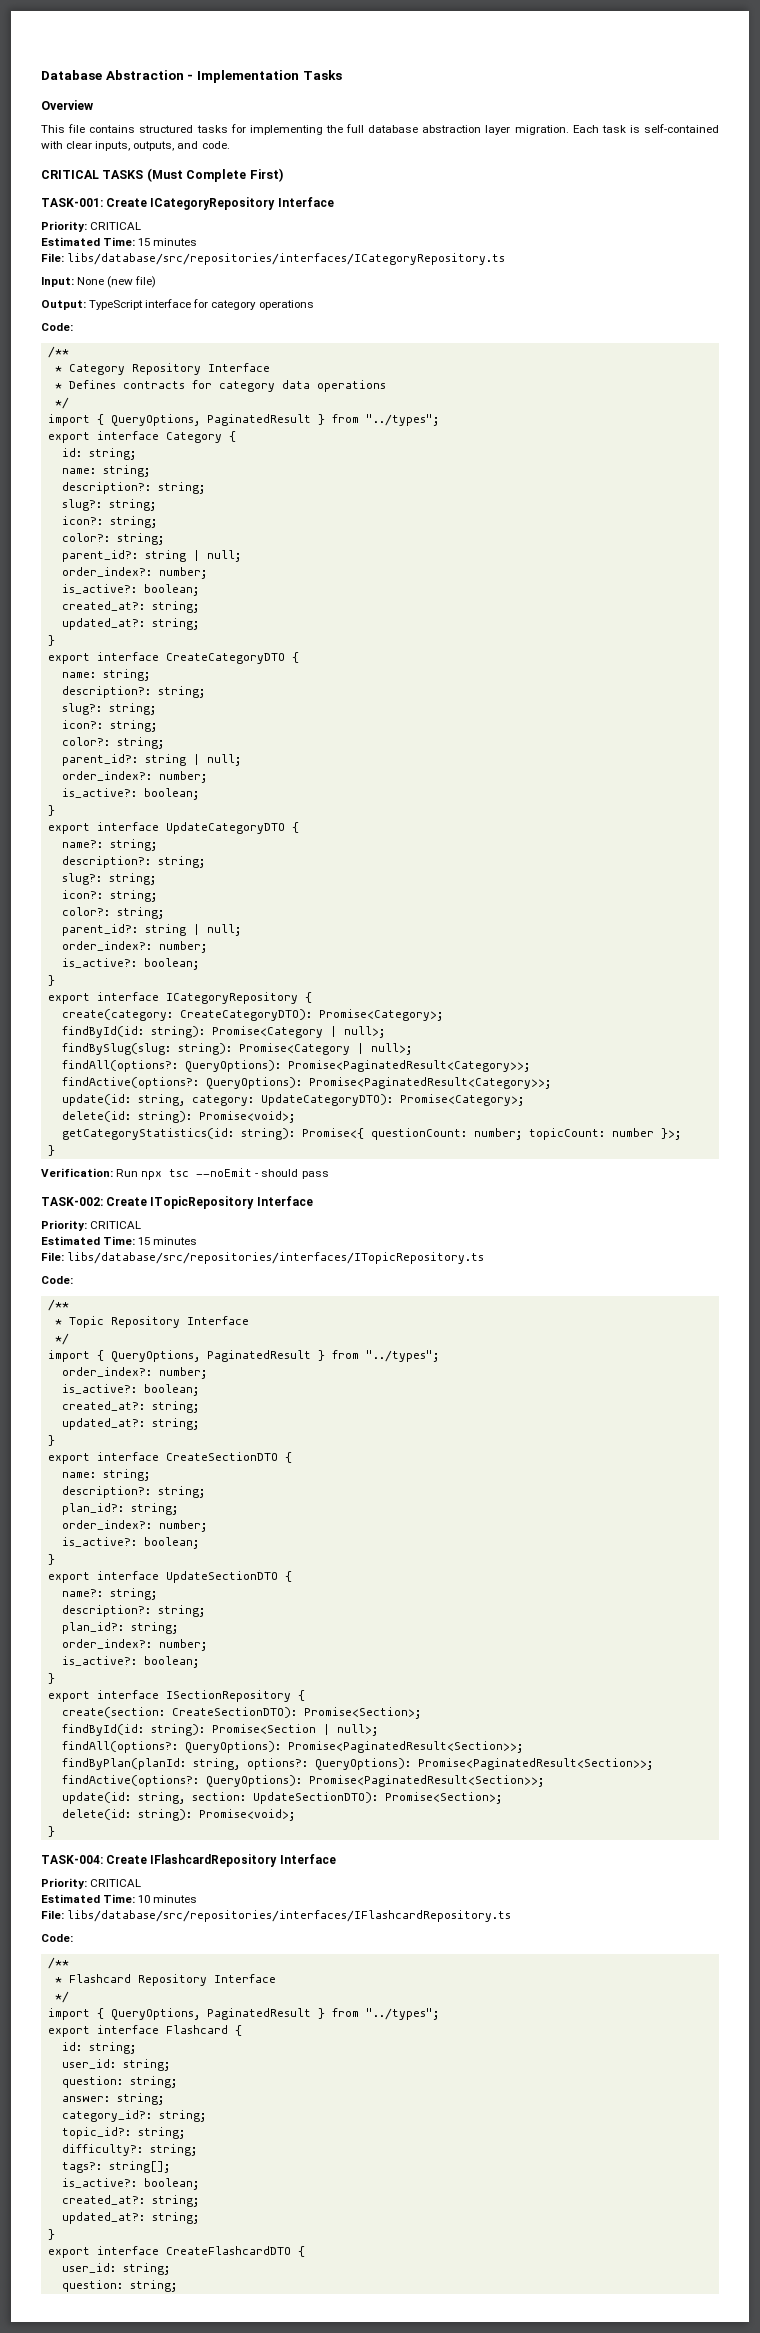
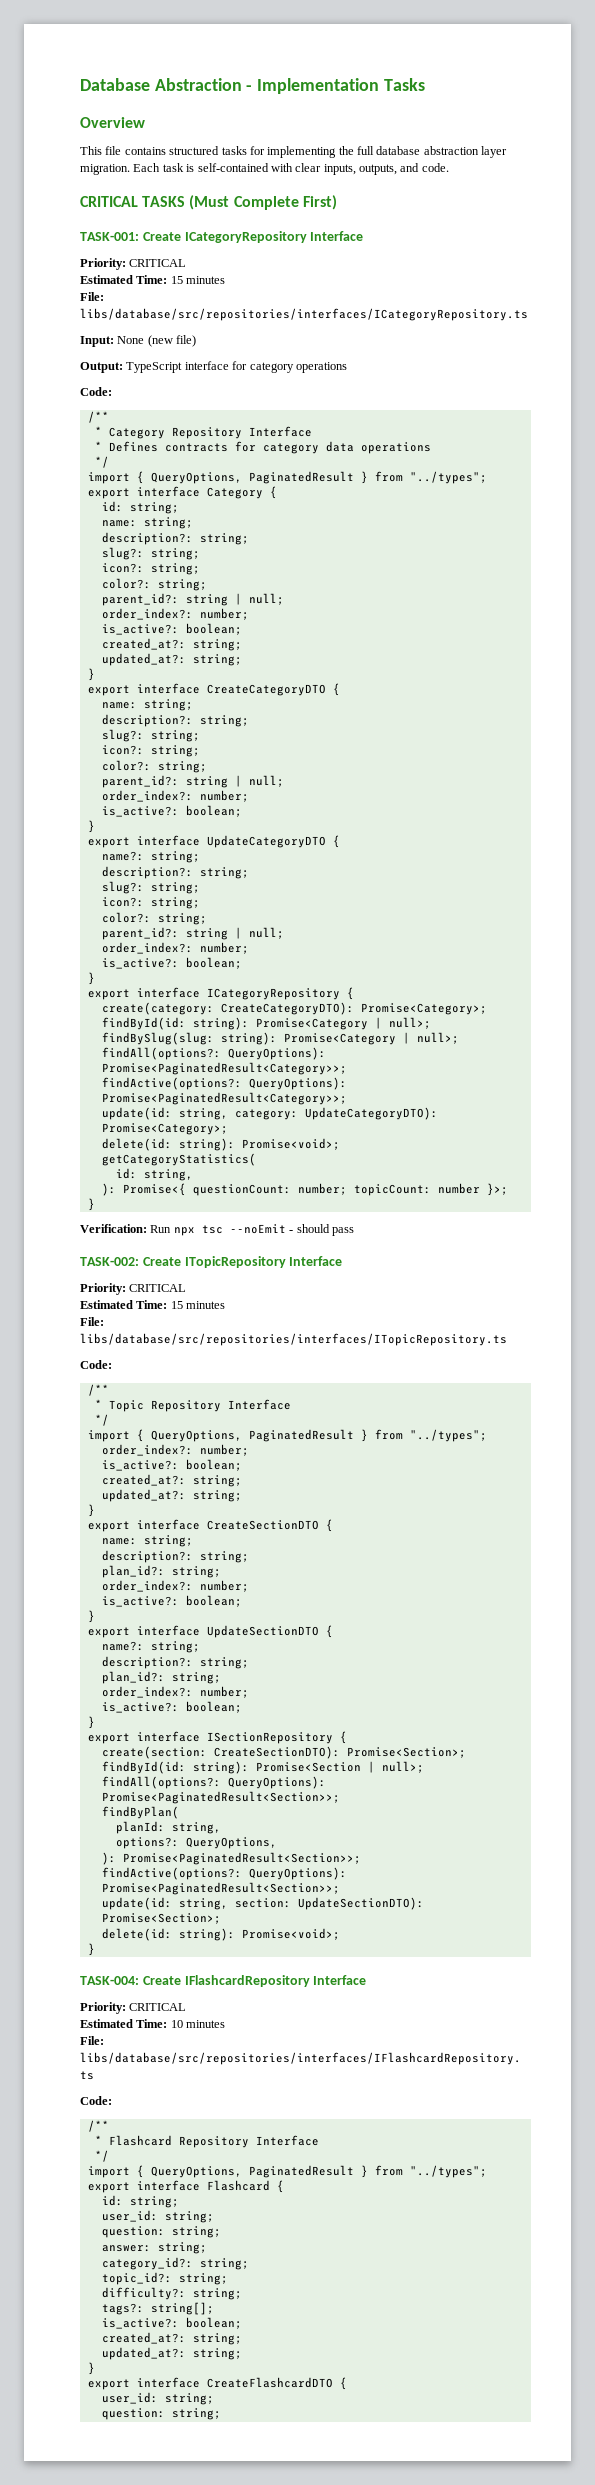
[61,1128,295,1140] getCategoryStatistics(id: string): -> [101,1153,256,1166] [115,1168,193,1181] [101,1183,116,1196] getCategoryStatistics( // id: string, // ):
[61,1758,411,1770] findByPlan(planId: string, options?: QueryOptions): -> [101,1806,179,1819] [115,1821,221,1834] [115,1837,277,1849] [101,1852,116,1865] findByPlan( // planId: string, // options?: QueryOptions, // ):

